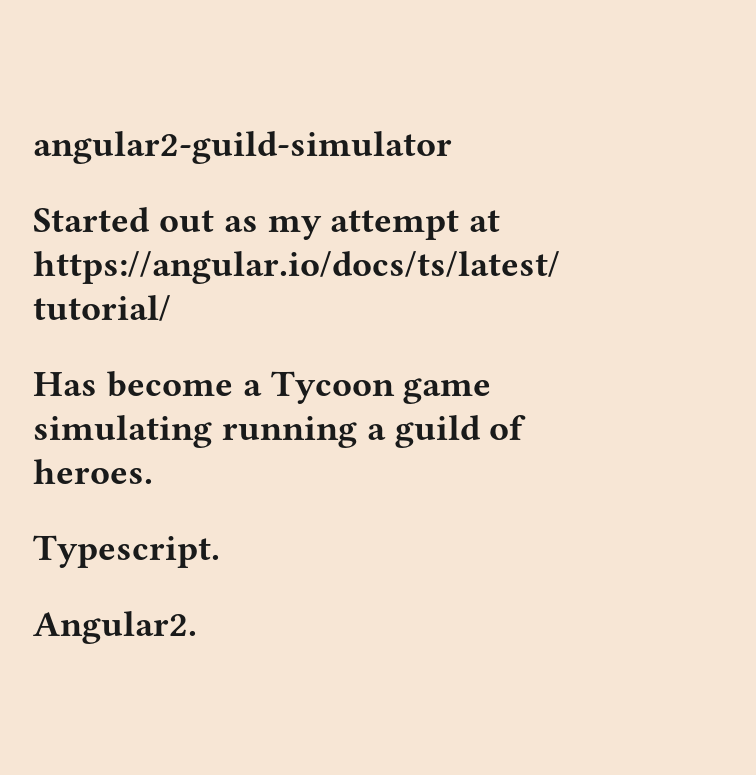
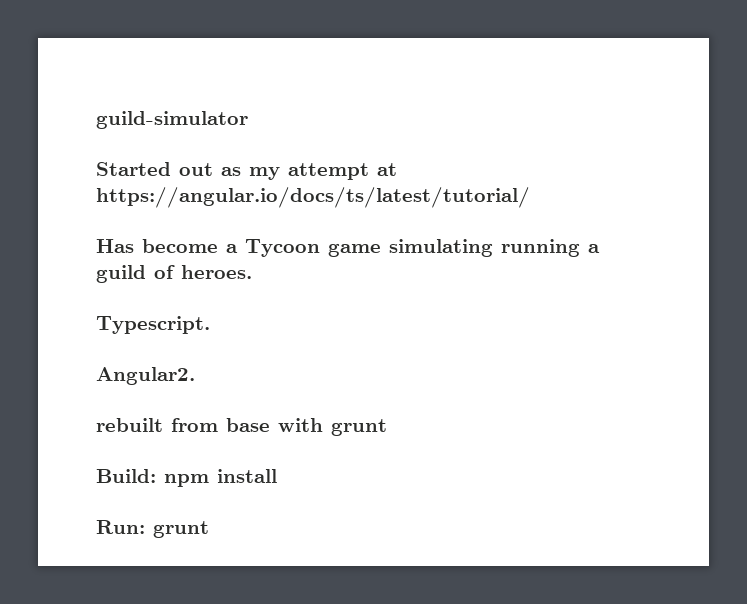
[33,131,452,164] angular2-guild-simulator -> [96,111,248,129] guild-simulator
(197, 627) none -> [96,418,387,436] [96,469,277,487] [96,520,209,538] // rebuilt from base with grunt // Build: npm install // Run: grunt

